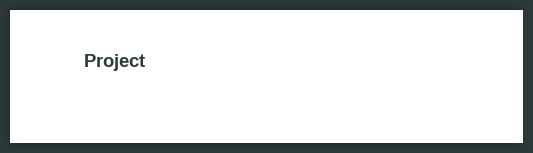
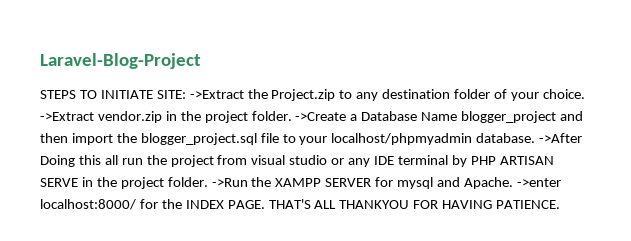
[84,54,145,71] Project -> [40,53,201,69] [40,89,585,101] [40,111,584,123] [40,133,583,145] [40,155,554,167] [40,177,561,189] [40,199,561,210] Laravel-Blog-Project // STEPS TO INITIATE SITE: ->Extract the Project.zip to any destination folder of your choice. ->Extract vendor.zip in the project folder. ->Create a Database Name blogger_project and then import the blogger_project.sql file to your localhost/phpmyadmin database. ->After Doing this all run the project from visual studio or any IDE terminal by PHP ARTISAN SERVE in the project folder. ->Run the XAMPP SERVER for mysql and Apache. ->enter localhost:8000/ for the INDEX PAGE. THAT'S ALL THANKYOU FOR HAVING PATIENCE.

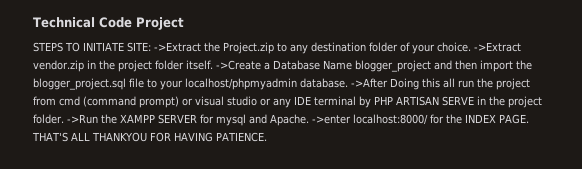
[40,53,201,69] Laravel-Blog-Project -> [33,17,184,30] Technical Code Project
[251,111,292,121] folder. -> [155,60,213,70] folder itself.
(248, 160) none -> [59,96,193,108] cmd (command prompt) or

